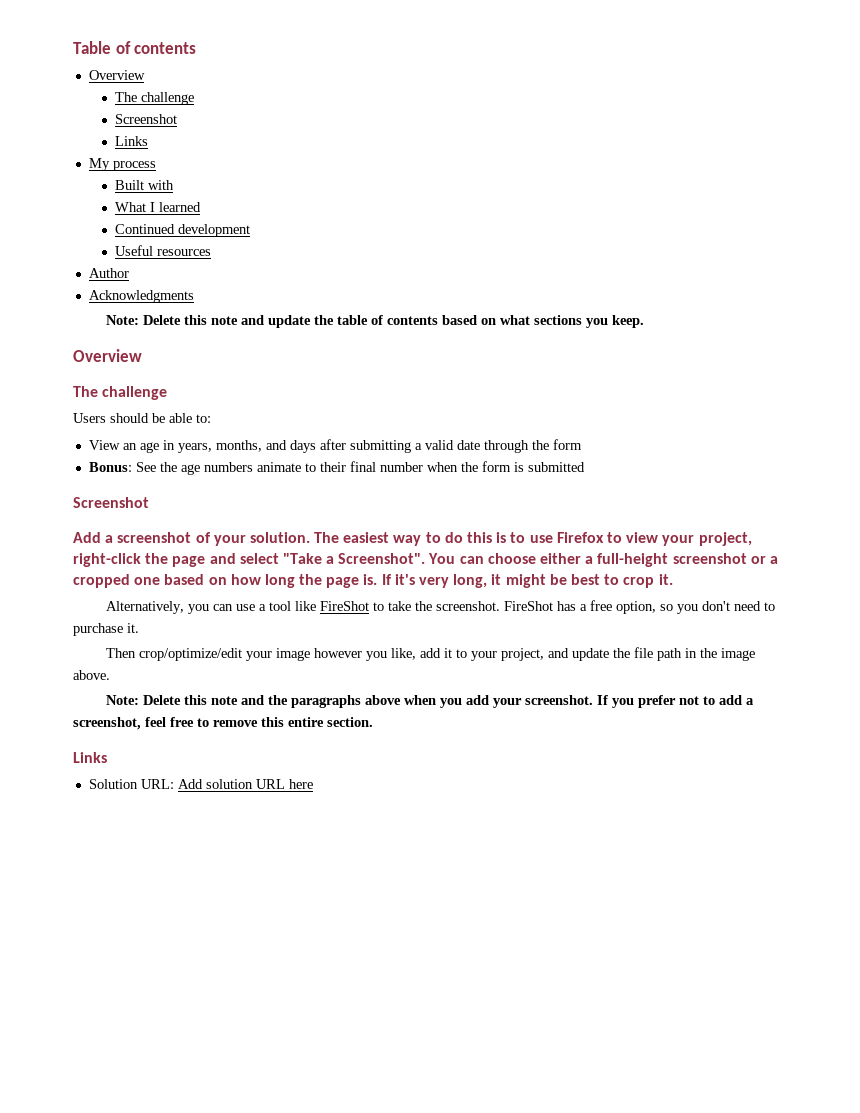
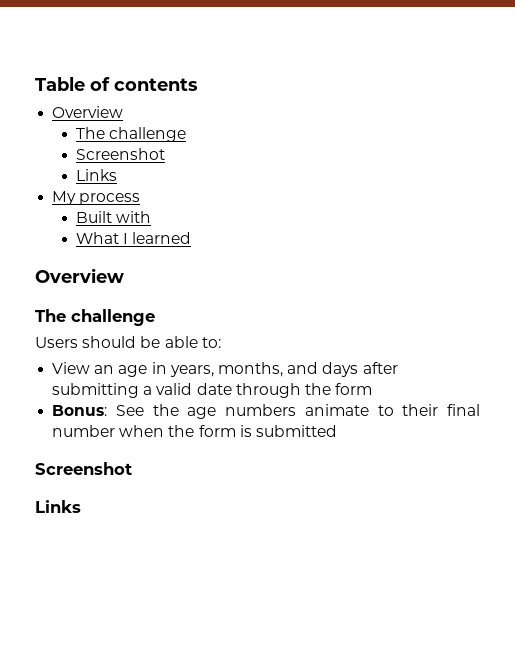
[115,224,251,237] [115,245,212,256] [88,268,129,278] [88,290,194,303] [106,315,645,328] // Continued development // Useful resources // Author // Acknowledgments // Note: Delete this note and update the table of contents based on what sections you keep. -> (191, 238) none
[73,532,752,546] [73,553,778,567] [73,574,673,588] [106,600,776,614] [73,623,139,636] [106,647,756,661] [73,670,110,680] [106,695,755,708] [73,717,373,730] [73,752,107,763] [88,779,313,789] Add a screenshot of your solution. The easiest way to do this is to use Firefox to view your project, right-click the page and select "Take a Screenshot". You can choose either a full-height screenshot or a cropped one based on how long the page is. If it's very long, it might be best to crop it. // Alternatively, you can use a tool like FireShot to take the screenshot. FireShot has a free option, so you don't need to purchase it. // Then crop/optimize/edit your image however you like, add it to your project, and update the file path in the image above. // Note: Delete this note and the paragraphs above when you add your screenshot. If you prefer not to add a screenshot, feel free to remove this entire section. // Links // Solution URL: Add solution URL here -> [35,500,81,513] Links

